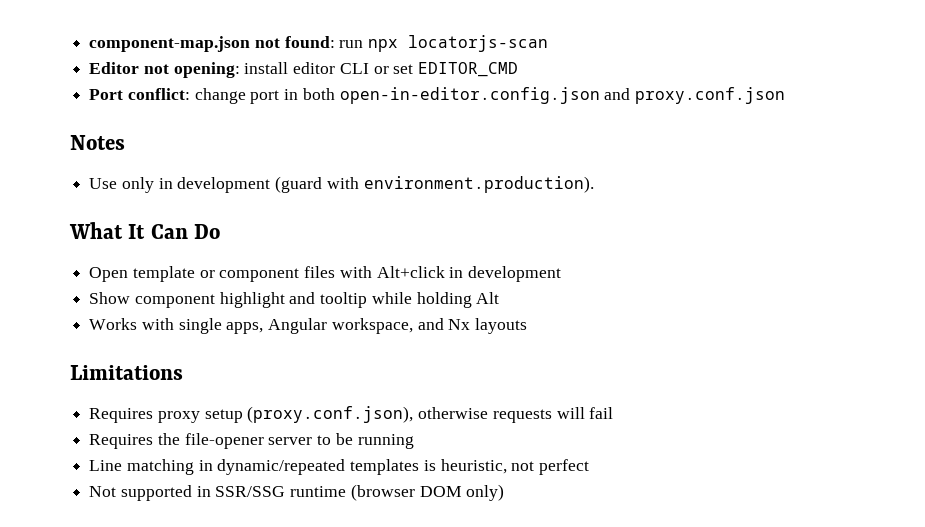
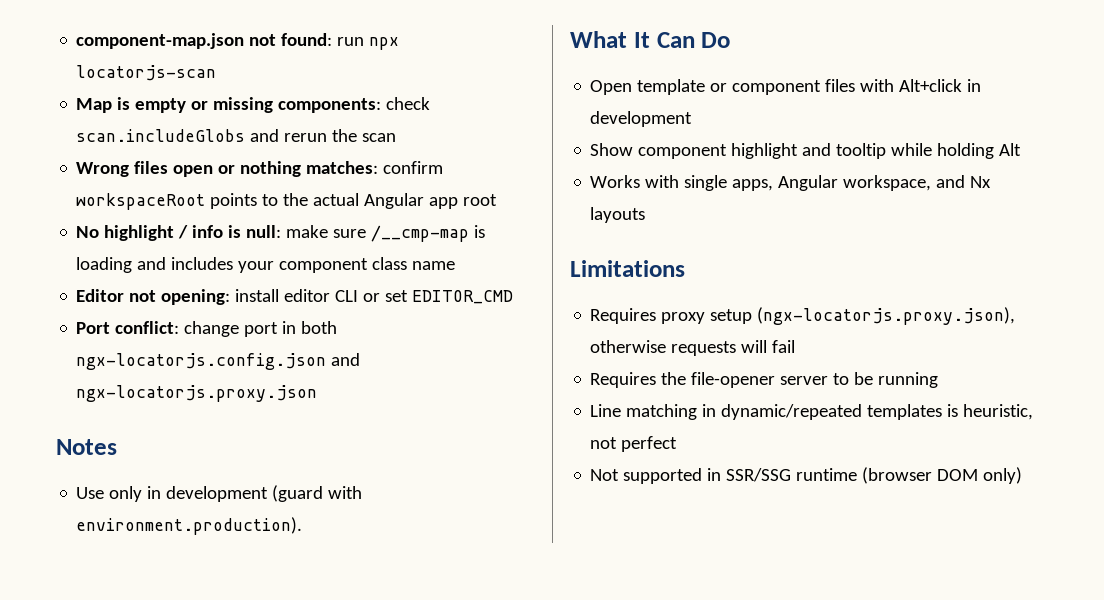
(549, 43) none -> [76,97,431,113] [76,129,397,142] [76,161,444,177] [76,193,498,210] [76,225,486,242] [76,257,456,273] // Map is empty or missing components: check scan.includeGlobs and rerun the scan // Wrong files open or nothing matches: confirm workspaceRoot points to the actual Angular app root // No highlight / info is null: make sure /__cmp-map is loading and includes your component class name
[339,87,786,104] open-in-editor.config.json and proxy.conf.json -> [76,353,361,370] [76,385,318,402] ngx-locatorjs.config.json and ngx-locatorjs.proxy.json
[247,406,414,423] (proxy.conf.json), -> [757,307,1016,325] (ngx-locatorjs.proxy.json),

